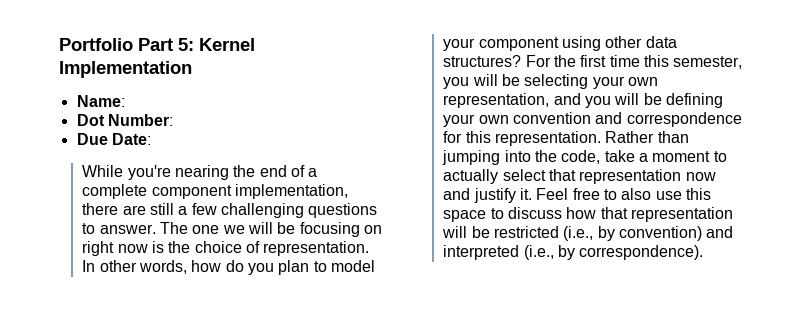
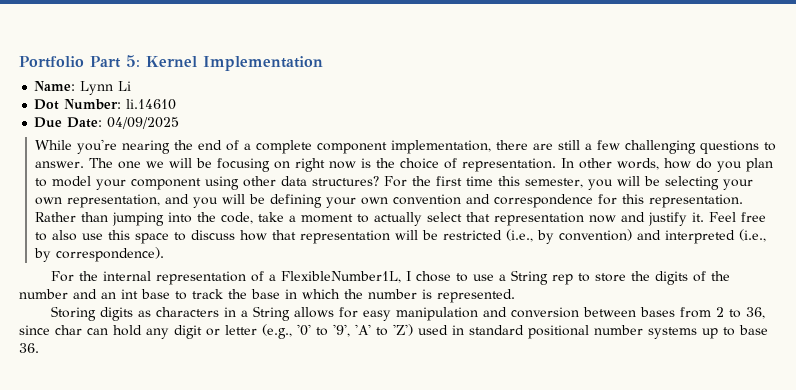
(125, 101) none -> [80,81,132,95] Lynn Li
(173, 120) none -> [126,99,177,110] li.14610
(151, 139) none -> [107,117,180,129] 04/09/2025
(704, 252) none -> [51,270,731,285] [19,289,515,303] [51,306,766,321] [19,324,768,339] [19,343,39,353] // For the internal representation of a FlexibleNumber1L, I chose to use a String rep to store the digits of the number and an int base to track the base in which the number is represented. // Storing digits as characters in a String allows for easy manipulation and conversion between bases from 2 to 36, since char can hold any digit or letter (e.g., '0' to '9', 'A' to 'Z') used in standard positional number systems up to base 36.

